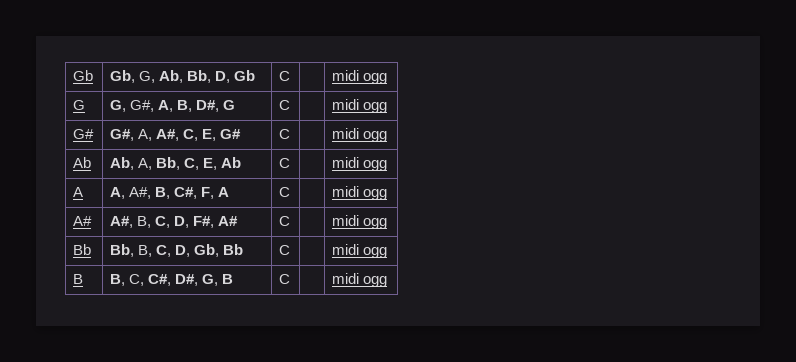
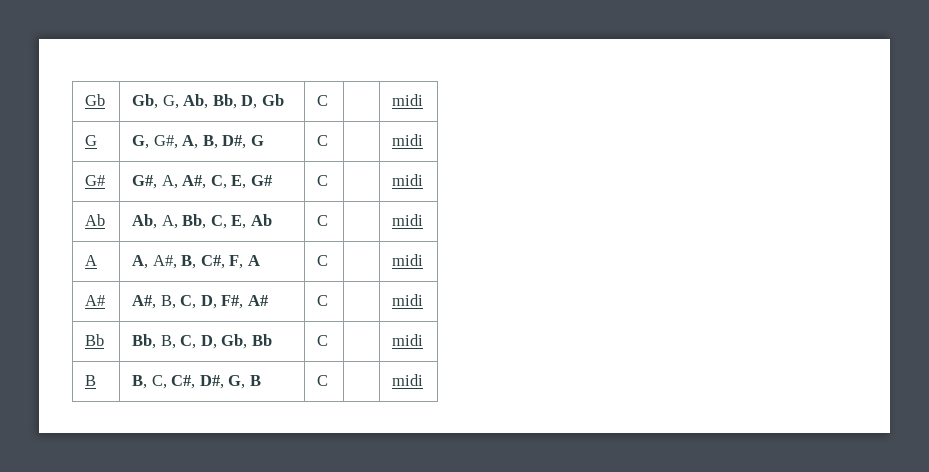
[363,73,388,84] ogg -> (424, 100) none
[363,102,388,113] ogg -> (424, 140) none
[363,131,388,142] ogg -> (424, 180) none
[363,160,388,171] ogg -> (424, 220) none
[363,189,388,200] ogg -> (424, 260) none
[363,218,388,229] ogg -> (424, 300) none
[363,247,388,258] ogg -> (424, 340) none
[363,276,388,287] ogg -> (424, 380) none

